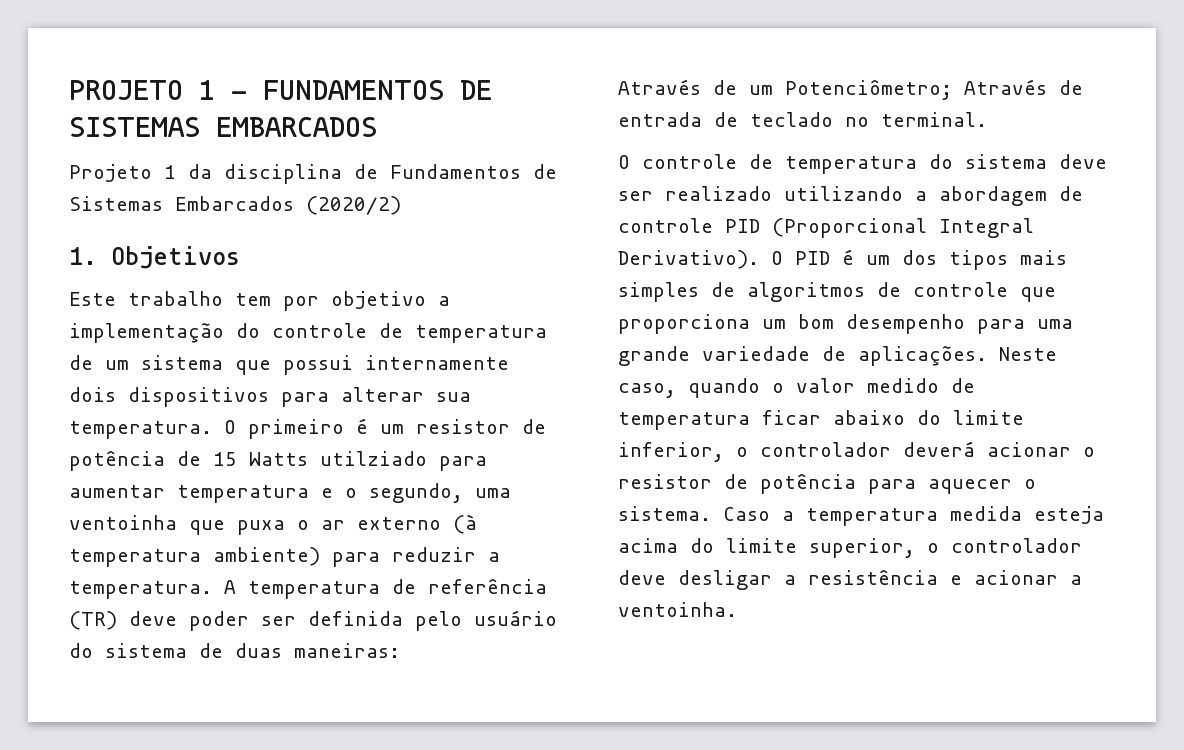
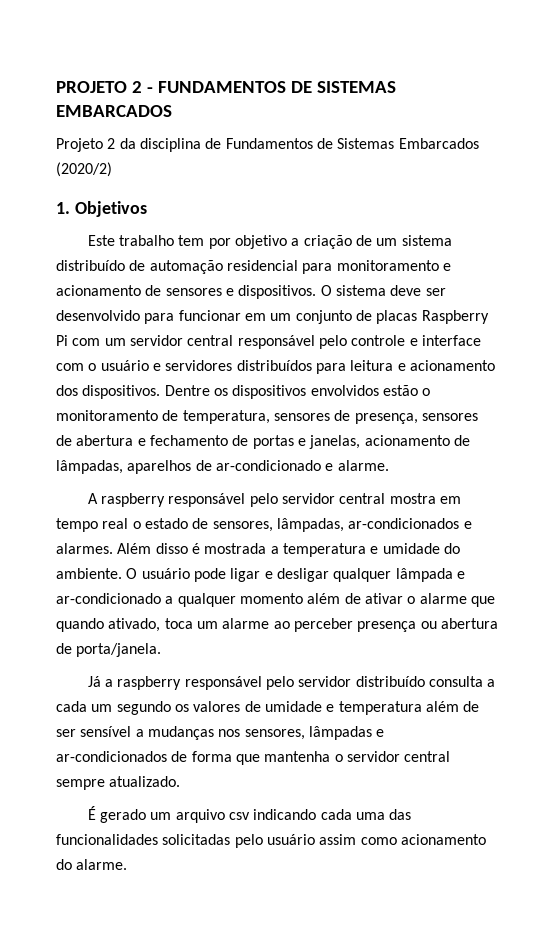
[199,80,215,100] 1 -> [131,81,142,93] 2
[164,165,176,179] 1 -> [107,138,116,149] 2
[69,323,547,343] [69,355,509,375] [69,387,471,407] [69,418,546,439] [69,451,487,471] [69,483,511,503] [69,514,477,535] [69,547,500,567] [69,579,547,599] [69,610,557,631] [69,643,400,658] [618,79,1083,100] [618,112,987,127] [618,154,1107,174] [618,186,1083,206] [618,218,1034,238] [618,249,1067,270] [618,282,1056,302] [618,314,1073,334] [618,346,1057,366] [618,378,975,398] [618,410,1024,430] [618,441,1095,462] [618,474,1036,494] [618,506,1104,526] [618,538,1082,558] [618,570,1082,590] [618,602,737,617] implementação do controle de temperatura de um sistema que possui internamente dois dispositivos para alterar sua temperatura. O primeiro é um resistor de potência de 15 Watts utilziado para aumentar temperatura e o segundo, uma ventoinha que puxa o ar externo (à temperatura ambiente) para reduzir a temperatura. A temperatura de referência (TR) deve poder ser definida pelo usuário do sistema de duas maneiras: // Através de um Potenciômetro; Através de entrada de teclado no terminal. // O controle de temperatura do sistema deve ser realizado utilizando a abordagem de controle PID (Proporcional Integral Derivativo). O PID é um dos tipos mais simples de algoritmos de controle que proporciona um bom desempenho para uma grande variedade de aplicações. Neste caso, quando o valor medido de temperatura ficar abaixo do limite inferior, o controlador deverá acionar o resistor de potência para aquecer o sistema. Caso a temperatura medida esteja acima do limite superior, o controlador deve desligar a resistência e acionar a ventoinha. -> [303,235,452,249] [56,260,451,274] [56,285,446,299] [56,310,489,324] [56,335,481,349] [56,360,495,374] [56,385,431,399] [56,410,478,424] [56,435,470,449] [56,460,389,474] [87,493,461,507] [56,518,472,532] [56,543,460,557] [56,568,465,582] [56,593,495,607] [56,618,498,632] [56,643,162,657] [87,676,496,690] [56,701,480,715] [56,726,385,740] [56,751,451,765] [56,776,181,790] [87,806,412,823] [56,834,486,848] [56,859,128,870] criação de um sistema distribuído de automação residencial para monitoramento e acionamento de sensores e dispositivos. O sistema deve ser desenvolvido para funcionar em um conjunto de placas Raspberry Pi com um servidor central responsável pelo controle e interface com o usuário e servidores distribuídos para leitura e acionamento dos dispositivos. Dentre os dispositivos envolvidos estão o monitoramento de temperatura, sensores de presença, sensores de abertura e fechamento de portas e janelas, acionamento de lâmpadas, aparelhos de ar-condicionado e alarme. // A raspberry responsável pelo servidor central mostra em tempo real o estado de sensores, lâmpadas, ar-condicionados e alarmes. Além disso é mostrada a temperatura e umidade do ambiente. O usuário pode ligar e desligar qualquer lâmpada e ar-condicionado a qualquer momento além de ativar o alarme que quando ativado, toca um alarme ao perceber presença ou abertura de porta/janela. // Já a raspberry responsável pelo servidor distribuído consulta a cada um segundo os valores de umidade e temperatura além de ser sensível a mudanças nos sensores, lâmpadas e ar-condicionados de forma que mantenha o servidor central sempre atualizado. // É gerado um arquivo csv indicando cada uma das funcionalidades solicitadas pelo usuário assim como acionamento do alarme.

